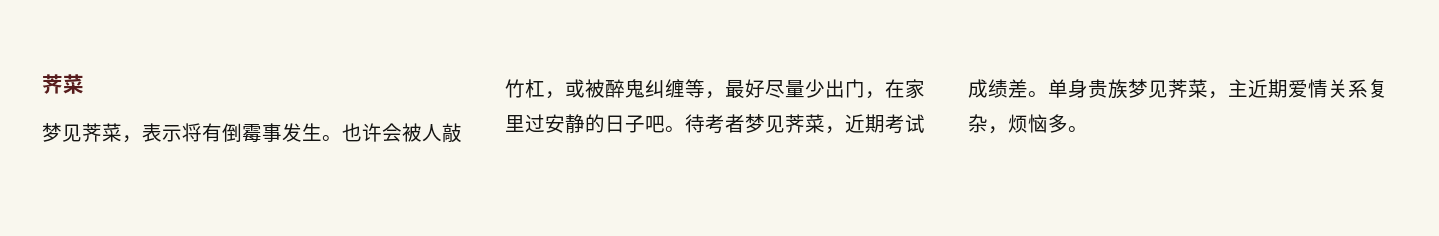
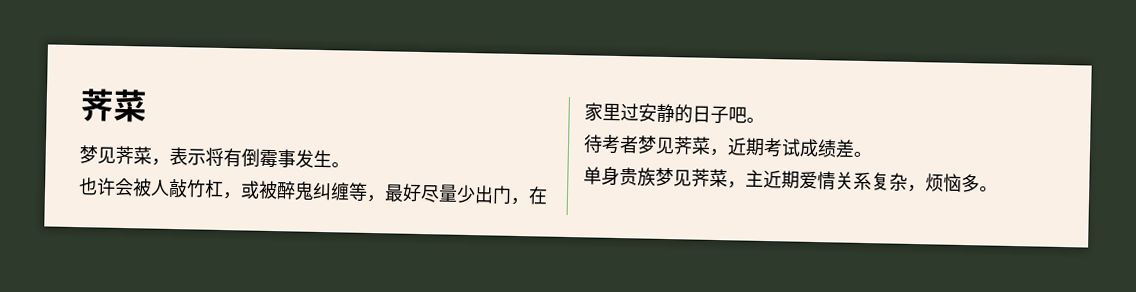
(342, 138) none -> (350, 165) //
(685, 129) none -> (765, 120) //
(1048, 94) none -> (872, 154) //

